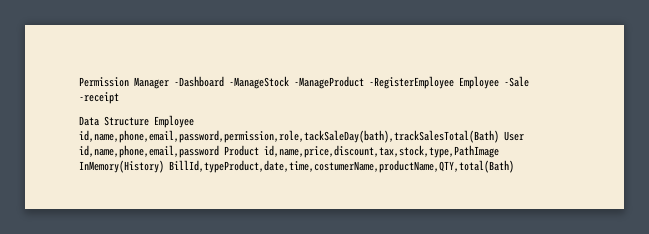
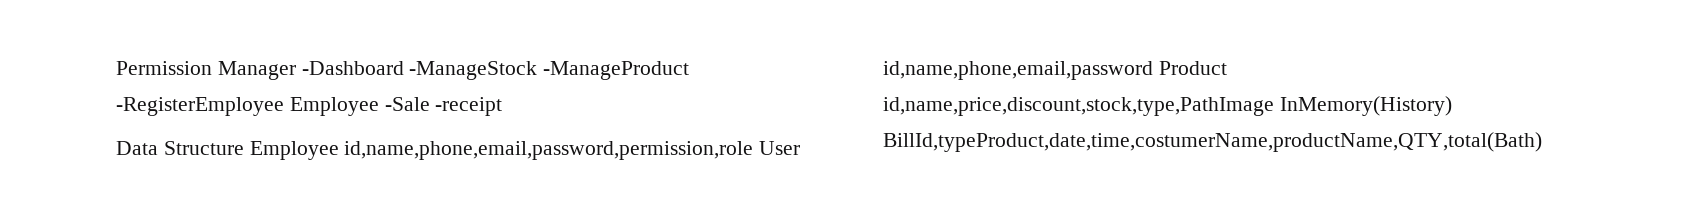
[79,130,499,143] id,name,phone,email,password,permission,role,tackSaleDay(bath),trackSalesTotal(Bath) -> [344,141,754,160] id,name,phone,email,password,permission,role
[264,145,499,158] id,name,price,discount,tax,stock,type,PathImage -> [883,97,1274,116] id,name,price,discount,stock,type,PathImage

